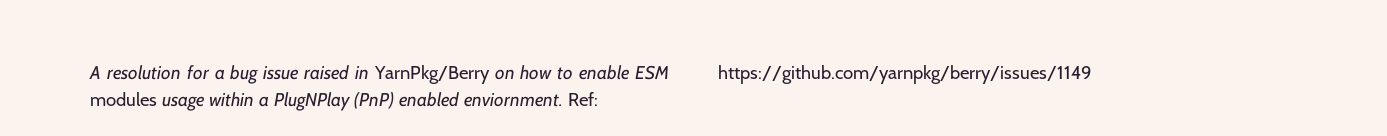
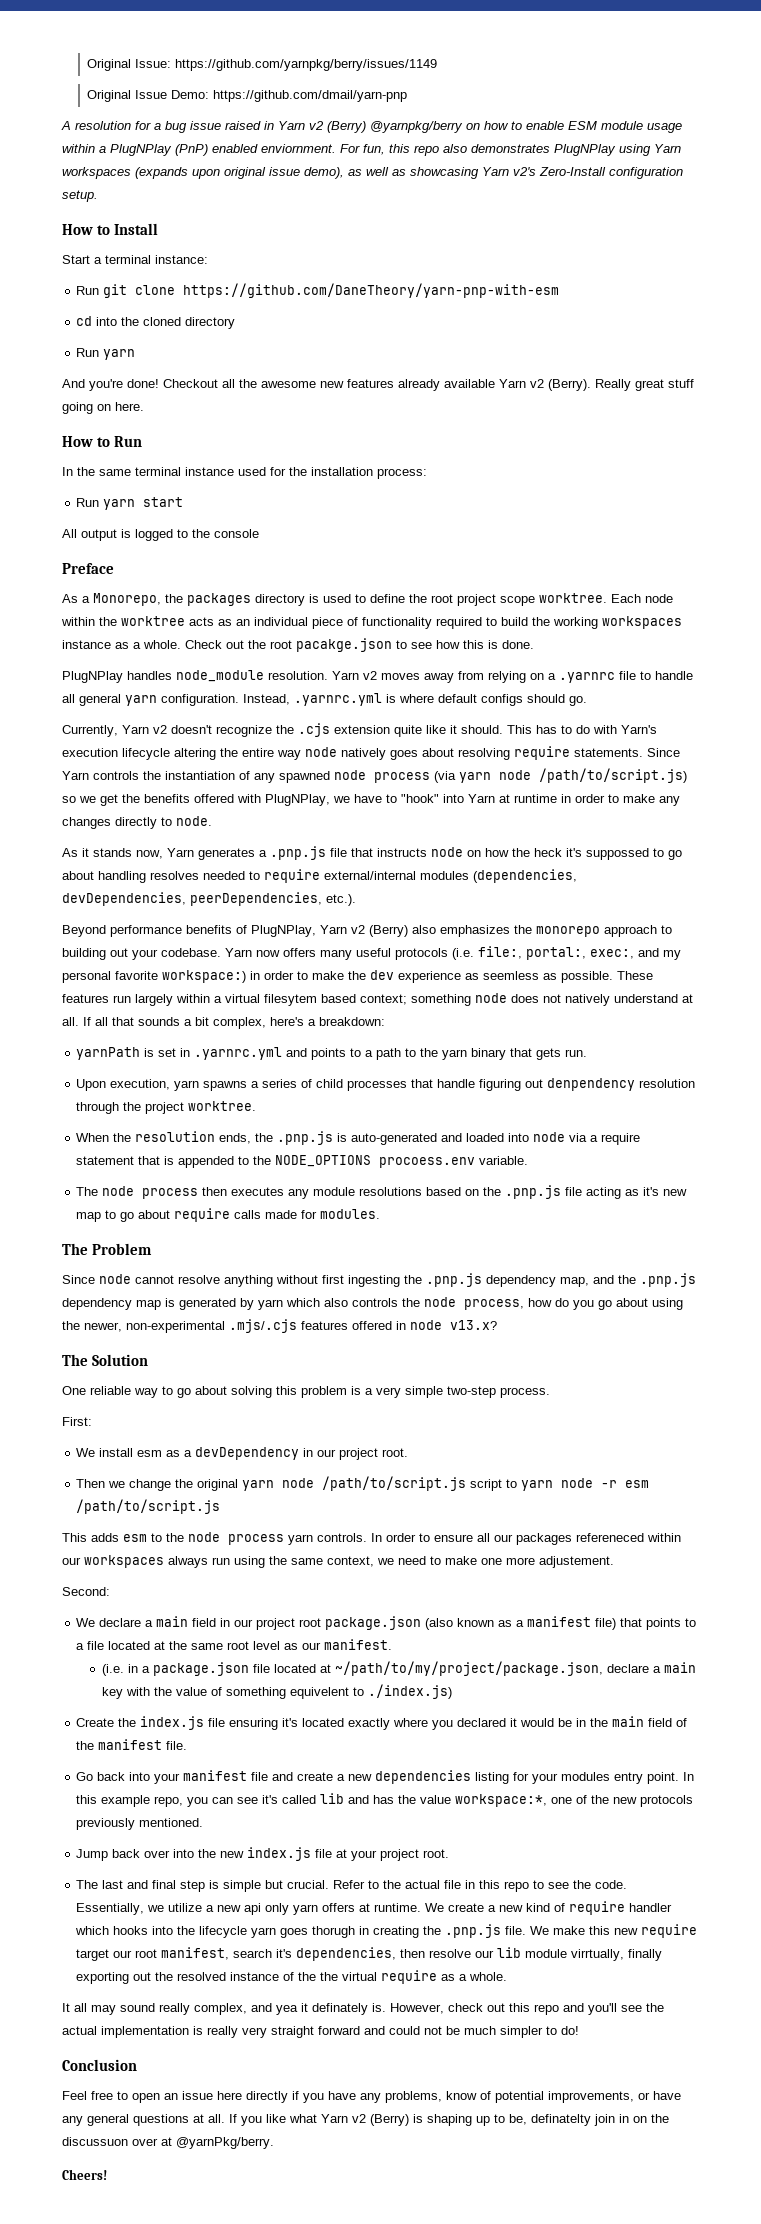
(89, 72) none -> [87,59,438,71] [87,90,408,102] Original Issue: https://github.com/yarnpkg/berry/issues/1149 // Original Issue Demo: https://github.com/dmail/yarn-pnp //
[373,65,490,84] YarnPkg/Berry -> [278,121,463,133] Yarn v2 (Berry) @yarnpkg/berry
[90,92,157,106] modules -> [601,121,643,130] module
[567,92,598,106] [718,65,1092,84] Ref: https://github.com/yarnpkg/berry/issues/1149 -> [340,144,681,156] [62,167,683,179] [62,190,98,202] [62,223,158,235] [62,255,208,264] [76,283,560,298] [76,316,236,329] [76,348,136,360] [62,379,694,391] [62,402,144,414] [62,436,142,447] [62,467,427,479] [76,497,184,510] [62,529,259,541] [62,563,114,574] [62,593,673,606] [61,616,682,629] [62,638,534,652] [62,670,693,683] [62,693,587,706] [62,723,657,737] [62,746,680,760] [62,768,687,783] [62,794,680,806] [62,816,212,829] [62,846,682,860] [62,869,577,883] [62,892,356,906] [62,925,672,937] [62,946,681,960] [62,970,653,983] [62,993,693,1006] [62,1017,385,1029] [76,1047,588,1060] [76,1078,696,1091] [76,1101,257,1114] [76,1131,641,1145] [76,1155,529,1168] [76,1185,688,1199] [76,1208,381,1222] [62,1243,152,1255] [62,1273,696,1287] [62,1297,683,1310] [62,1319,497,1333] [62,1354,148,1366] [62,1386,550,1398] [62,1417,92,1426] [76,1447,409,1460] [76,1476,650,1491] [76,1499,221,1514] [62,1532,681,1545] [62,1555,614,1568] [62,1587,110,1596] [76,1616,697,1630] [76,1639,393,1650] [101,1661,696,1676] [101,1684,452,1699] [76,1716,688,1730] [76,1739,188,1750] [76,1770,695,1784] [76,1793,694,1807] [76,1818,204,1830] [76,1847,450,1861] [76,1880,628,1892] [76,1901,673,1915] [75,1924,698,1938] [76,1947,663,1961] [76,1970,508,1984] [62,2003,664,2015] [62,2026,579,2038] [62,2059,137,2071] [62,2091,681,2103] [62,2114,669,2126] [62,2137,274,2149] [62,2169,107,2180] For fun, this repo also demonstrates PlugNPlay using Yarn workspaces (expands upon original issue demo), as well as showcasing Yarn v2's Zero-Install configuration setup. // How to Install // Start a terminal instance: // Run git clone https://github.com/DaneTheory/yarn-pnp-with-esm // cd into the cloned directory // Run yarn // And you're done! Checkout all the awesome new features already available Yarn v2 (Berry). Really great stuff going on here. // How to Run // In the same terminal instance used for the installation process: // Run yarn start // All output is logged to the console // Preface // As a Monorepo, the packages directory is used to define the root project scope worktree. Each node within the worktree acts as an individual piece of functionality required to build the working workspaces instance as a whole. Check out the root pacakge.json to see how this is done. // PlugNPlay handles node_module resolution. Yarn v2 moves away from relying on a .yarnrc file to handle all general yarn configuration. Instead, .yarnrc.yml is where default configs should go. // Currently, Yarn v2 doesn't recognize the .cjs extension quite like it should. This has to do with Yarn's execution lifecycle altering the entire way node natively goes about resolving require statements. Since Yarn controls the instantiation of any spawned node process (via yarn node /path/to/script.js) so we get the benefits offered with PlugNPlay, we have to "hook" into Yarn at runtime in order to make any changes directly to node. // As it stands now, Yarn generates a .pnp.js file that instructs node on how the heck it's suppossed to go about handling resolves needed to require external/internal modules (dependencies, devDependencies, peerDependencies, etc.). // Beyond performance benefits of PlugNPlay, Yarn v2 (Berry) also emphasizes the monorepo approach to building out your codebase. Yarn now offers many useful protocols (i.e. file:, portal:, exec:, and my personal favorite workspace:) in order to make the dev experience as seemless as possible. These features run largely within a virtual filesytem based context; something node does not natively understand at all. If all that sounds a bit complex, here's a breakdown: // yarnPath is set in .yarnrc.yml and points to a path to the yarn binary that gets run. // Upon execution, yarn spawns a series of child processes that handle figuring out denpendency resolution through the project worktree. // When the resolution ends, the .pnp.js is auto-generated and loaded into node via a require statement that is appended to the NODE_OPTIONS procoess.env variable. // The node process then executes any module resolutions based on the .pnp.js file acting as it's new map to go about require calls made for modules. // The Problem // Since node cannot resolve anything without first ingesting the .pnp.js dependency map, and the .pnp.js dependency map is generated by yarn which also controls the node process, how do you go about using the newer, non-experimental .mjs/.cjs features offered in node v13.x? // The Solution // One reliable way to go about solving this problem is a very simple two-step process. // First: // We install esm as a devDependency in our project root. // Then we change the original yarn node /path/to/script.js script to yarn node -r esm /path/to/script.js // This adds esm to the node process yarn controls. In order to ensure all our packages refereneced within our workspaces always run using the same context, we need to make one more adjustement. // Second: // We declare a main field in our project root package.json (also known as a manifest file) that points to a file located at the same root level as our manifest. // (i.e. in a package.json file located at ~/path/to/my/project/package.json, declare a main key with the value of something equivelent to ./index.js) // Create the index.js file ensuring it's located exactly where you declared it would be in the main field of the manifest file. // Go back into your manifest file and create a new dependencies listing for your modules entry point. In this example repo, you can see it's called lib and has the value workspace:*, one of the new protocols previously mentioned. // Jump back over into the new index.js file at your project root. // The last and final step is simple but crucial. Refer to the actual file in this repo to see the code. Essentially, we utilize a new api only yarn offers at runtime. We create a new kind of require handler which hooks into the lifecycle yarn goes thorugh in creating the .pnp.js file. We make this new require target our root manifest, search it's dependencies, then resolve our lib module virrtually, finally exporting out the resolved instance of the the virtual require as a whole. // It all may sound really complex, and yea it definately is. However, check out this repo and you'll see the actual implementation is really very straight forward and could not be much simpler to do! // Conclusion // Feel free to open an issue here directly if you have any problems, know of potential improvements, or have any general questions at all. If you like what Yarn v2 (Berry) is shaping up to be, definatelty join in on the discussuon over at @yarnPkg/berry. // Cheers!

